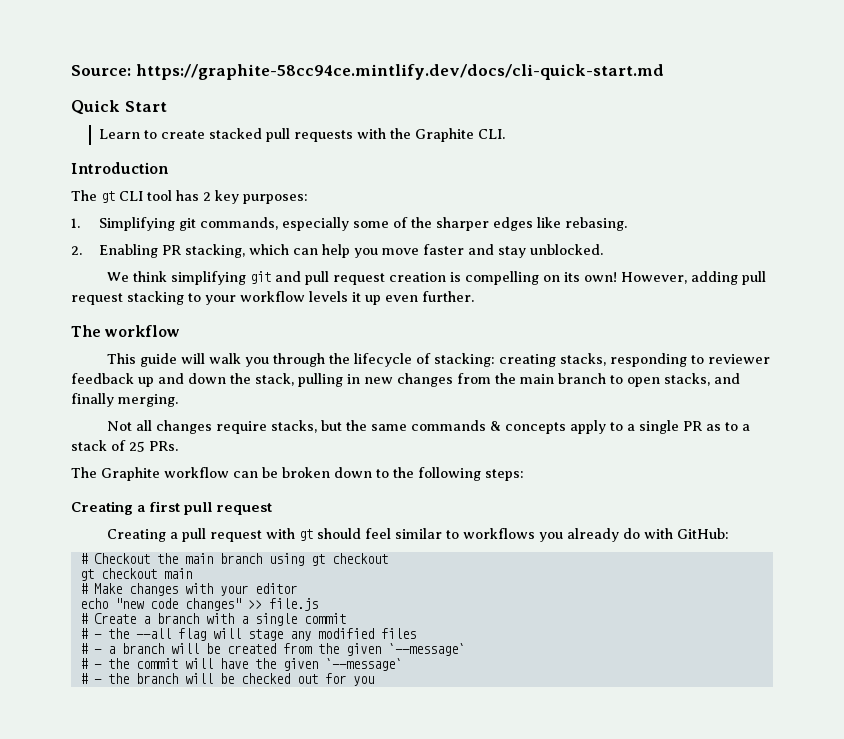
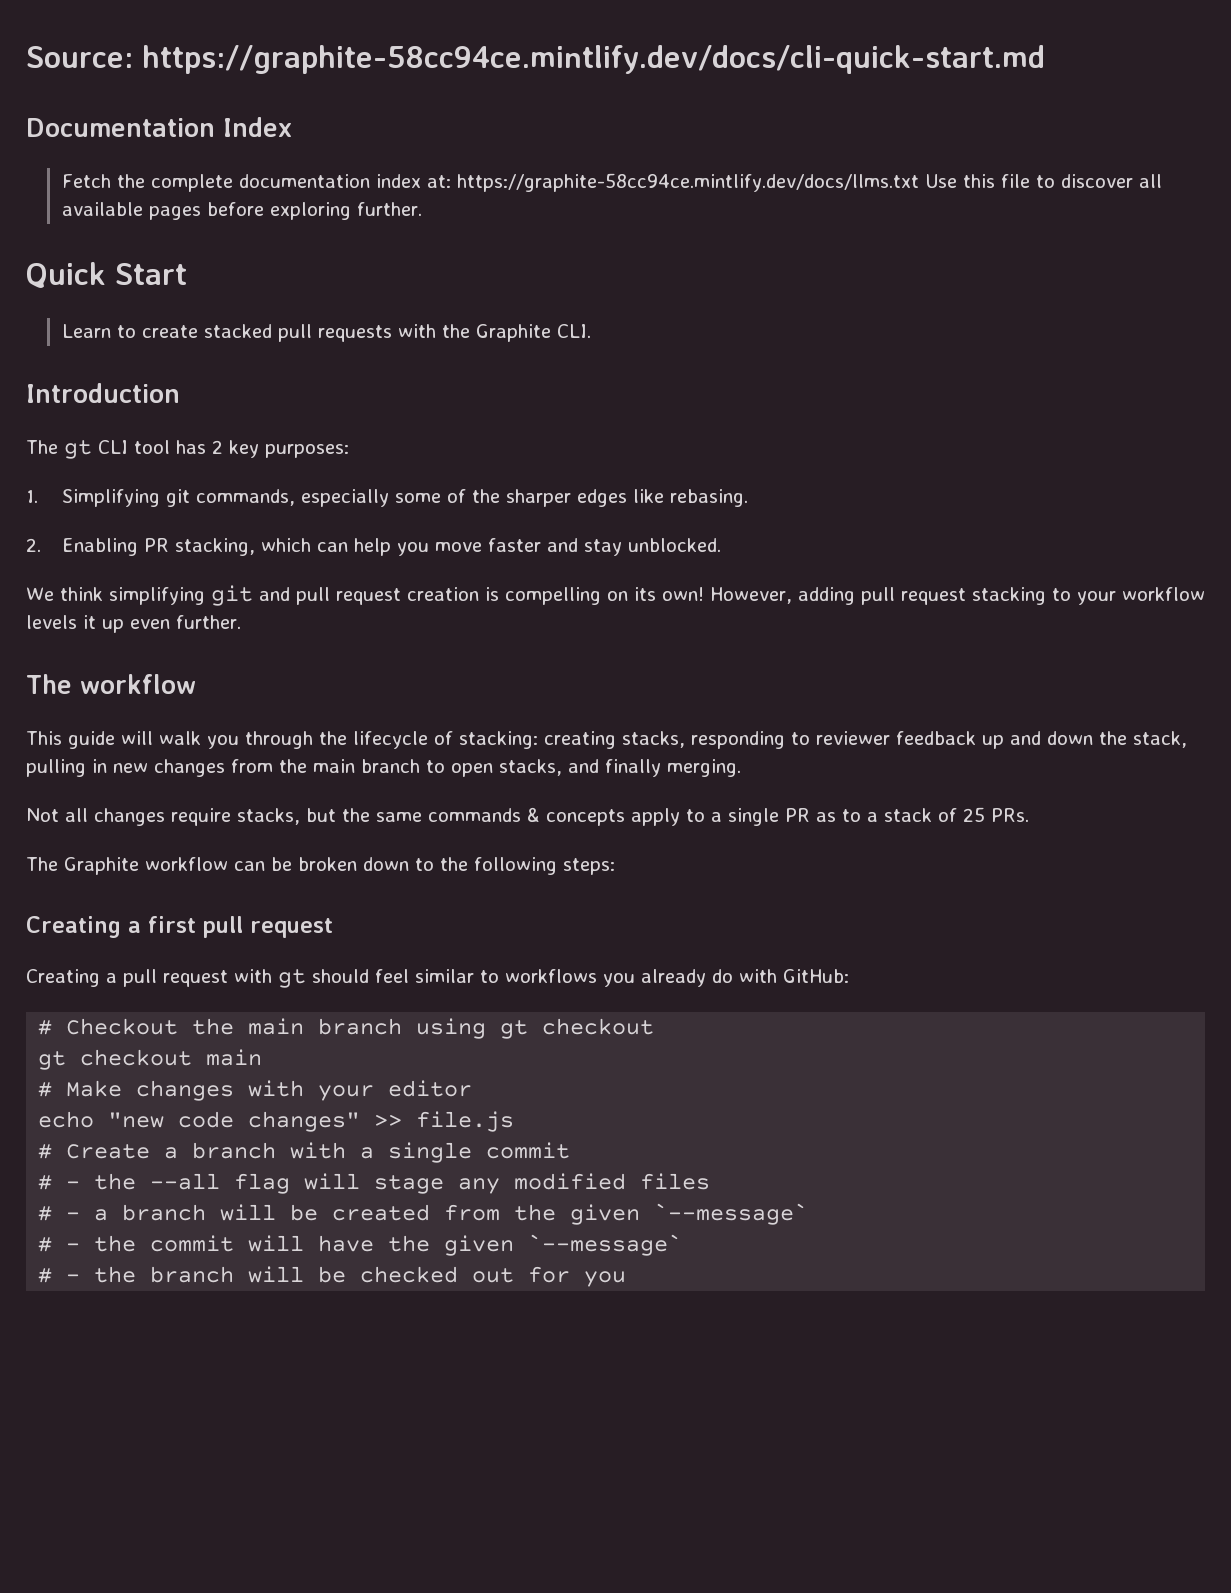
(664, 72) none -> [26,117,292,137] [61,173,1162,192] [61,202,422,220] // Documentation Index // Fetch the complete documentation index at: https://graphite-58cc94ce.mintlify.dev/docs/llms.txt Use this file to discover all available pages before exploring further.

